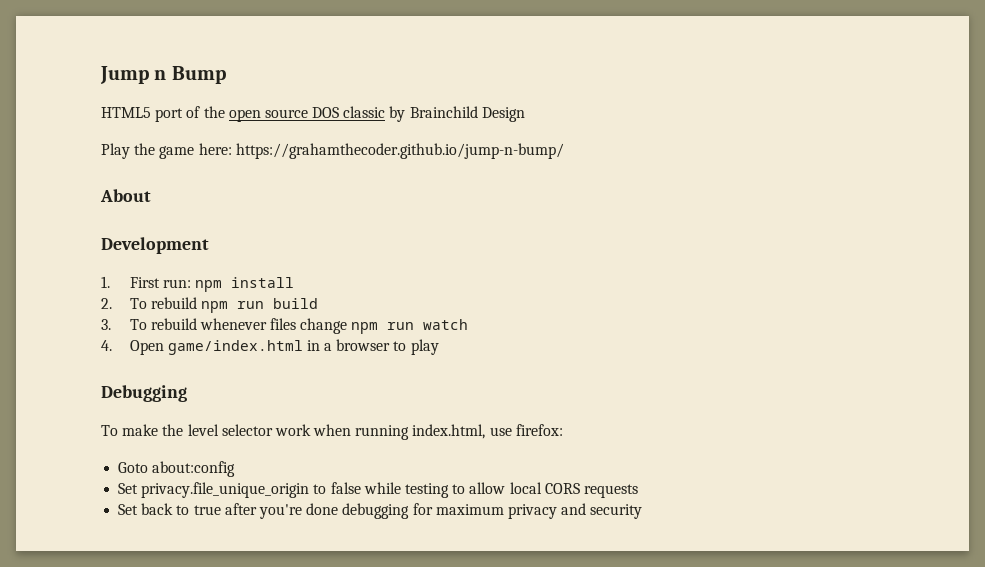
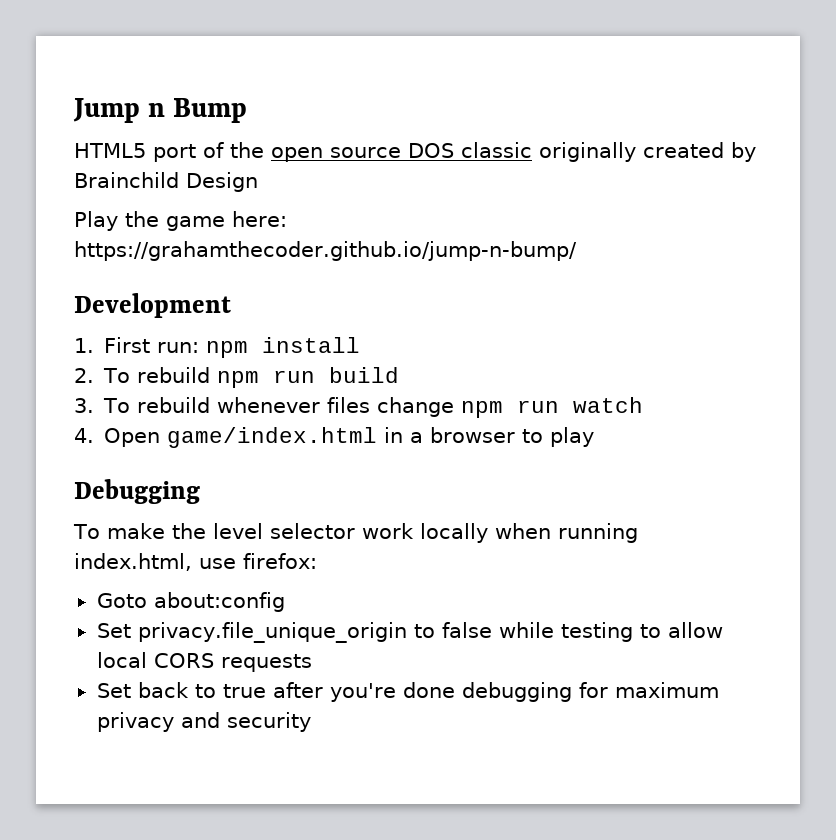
(386, 112) none -> [539,142,724,162] originally created
[100,189,151,202] // About -> (577, 251) none
(311, 430) none -> [419,523,488,543] locally

